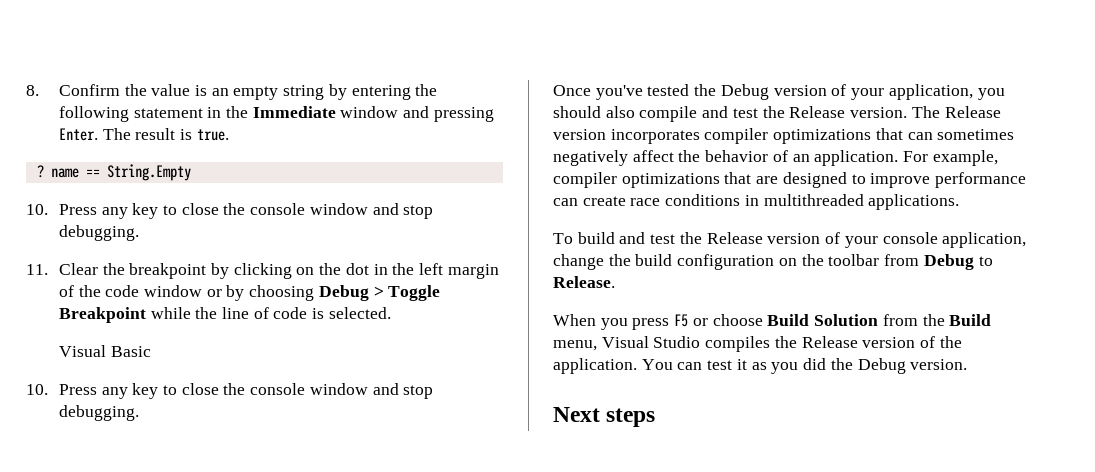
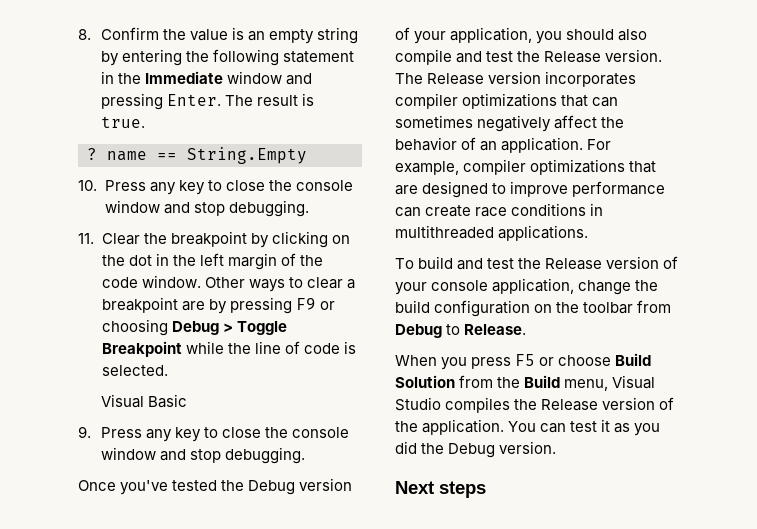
[143,285,245,301] window or by -> [141,275,355,292] [101,297,335,314] window. Other ways to clear a breakpoint are by pressing F9 or
[26,384,48,395] 10. -> [78,426,91,438] 9.

